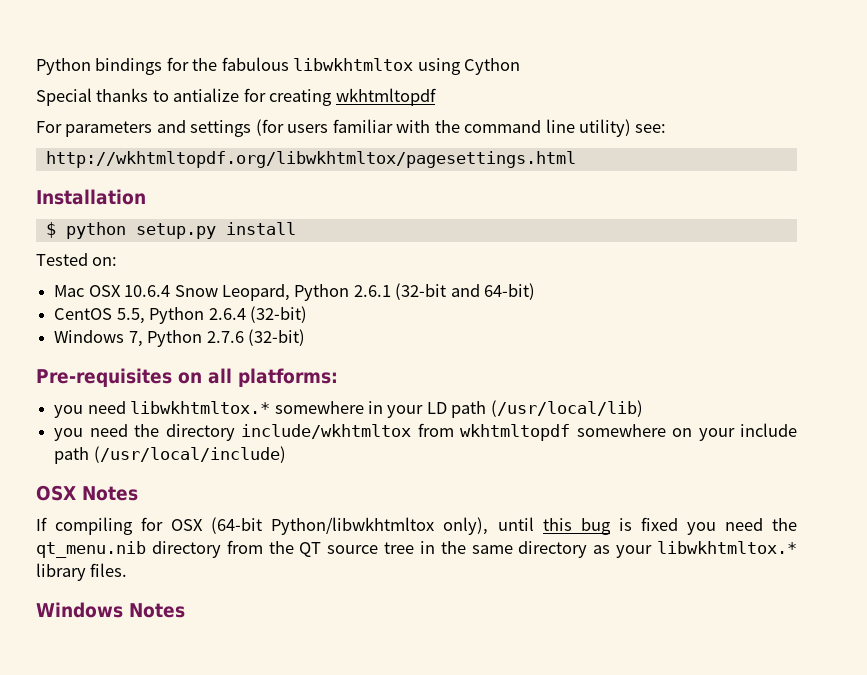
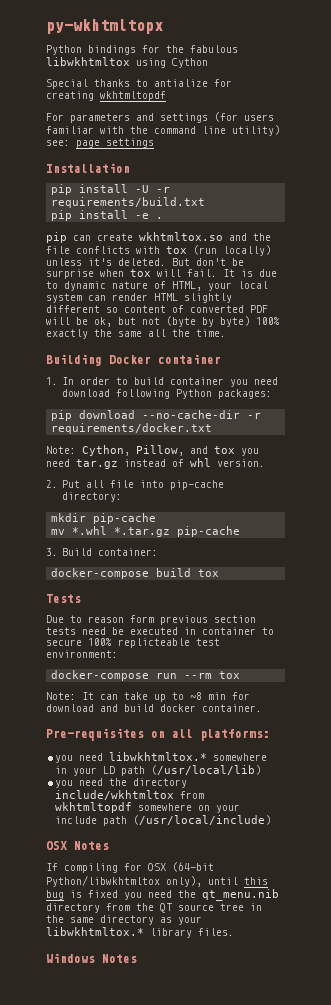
(36, 66) none -> [46,19,163,34] py-wkhtmltopx //
[45,151,576,168] // http://wkhtmltopdf.org/libwkhtmltox/pagesettings.html -> [76,138,154,148] page settings
[45,222,296,239] [36,253,118,266] [54,283,536,301] [54,306,307,324] [54,329,305,347] $ python setup.py install // Tested on: // Mac OSX 10.6.4 Snow Leopard, Python 2.6.1 (32-bit and 64-bit) // CentOS 5.5, Python 2.6.4 (32-bit) // Windows 7, Python 2.7.6 (32-bit) -> [51,184,171,195] [51,197,206,208] [51,210,164,221] [46,232,271,243] [46,245,271,256] [46,258,244,266] [46,269,277,279] [46,281,268,291] [46,293,232,303] [46,305,268,313] [46,316,280,327] [46,329,226,339] [46,354,221,366] [46,377,279,387] [62,389,273,399] [51,410,262,421] [51,423,213,434] [46,445,259,456] [46,458,265,469] [46,480,225,490] [62,492,123,502] [51,513,157,524] [51,526,241,537] [46,548,159,556] [51,568,220,579] [46,594,81,603] [46,615,256,625] [46,627,274,635] [46,638,220,648] [46,650,118,658] [51,670,241,681] [46,692,250,702] [46,704,262,712] pip install -U -r requirements/build.txt // pip install -e . // pip can create wkhtmltox.so and the file conflicts with tox (run locally) unless it's deleted. But don't be surprise when tox will fail. It is due to dynamic nature of HTML, your local system can render HTML slightly different so content of converted PDF will be ok, but not (byte by byte) 100% exactly the same all the time. // Building Docker container // 1. In order to build container you need download following Python packages: // pip download --no-cache-dir -r requirements/docker.txt // Note: Cython, Pillow, and tox you need tar.gz instead of whl version. // 2. Put all file into pip-cache directory: // mkdir pip-cache // mv *.whl *.tar.gz pip-cache // 3. Build container: // docker-compose build tox // Tests // Due to reason form previous section tests need be executed in container to secure 100% replicteable test environment: // docker-compose run --rm tox // Note: It can take up to ~8 min for download and build docker container.

